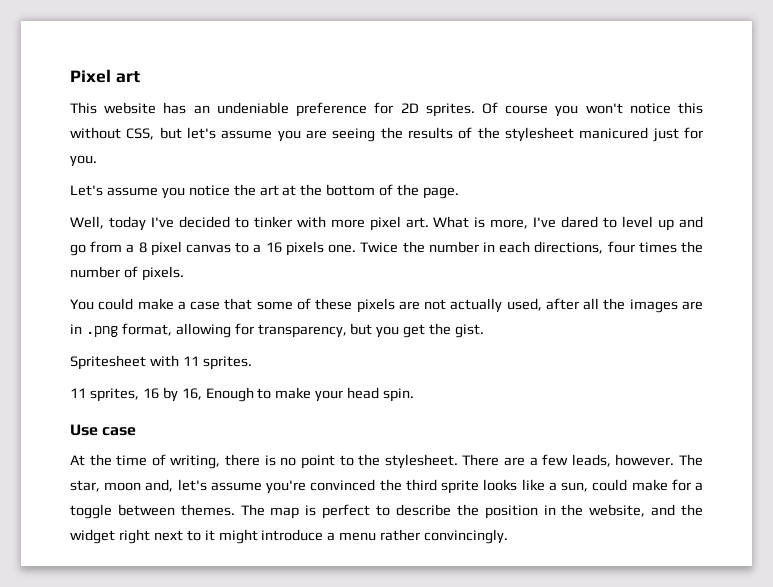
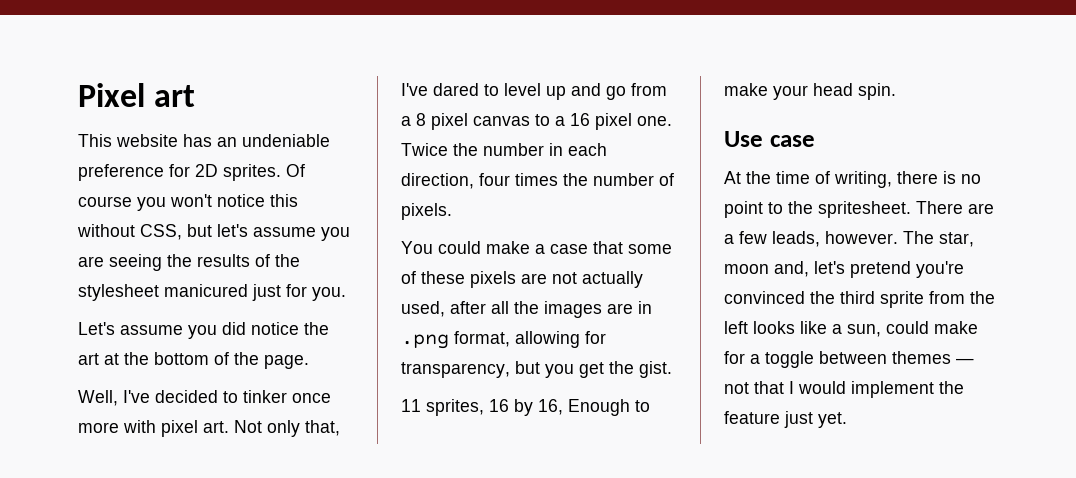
(185, 193) none -> [222,322,246,335] did
[108,216,146,231] today -> (118, 398) none
[296,216,529,231] with more pixel art. What is more, -> [292,393,331,403] [78,420,340,437] once more with pixel art. Not only that,
[285,241,324,256] pixels -> [595,113,632,130] pixel
[534,241,604,254] directions, -> [401,173,474,189] direction,
[70,355,252,370] // Spritesheet with 11 sprites. -> (672, 369) none
[384,454,458,469] stylesheet. -> [818,201,911,218] spritesheet.
[210,482,262,491] assume -> [850,261,911,278] pretend
(480, 487) none -> [929,291,995,304] [724,321,748,334] from the left
[180,504,704,519] [70,529,509,544] themes. The map is perfect to describe the position in the website, and the widget right next to it might introduce a menu rather convincingly. -> [892,351,974,364] [724,381,964,398] [724,411,847,428] themes — not that I would implement the feature just yet.

